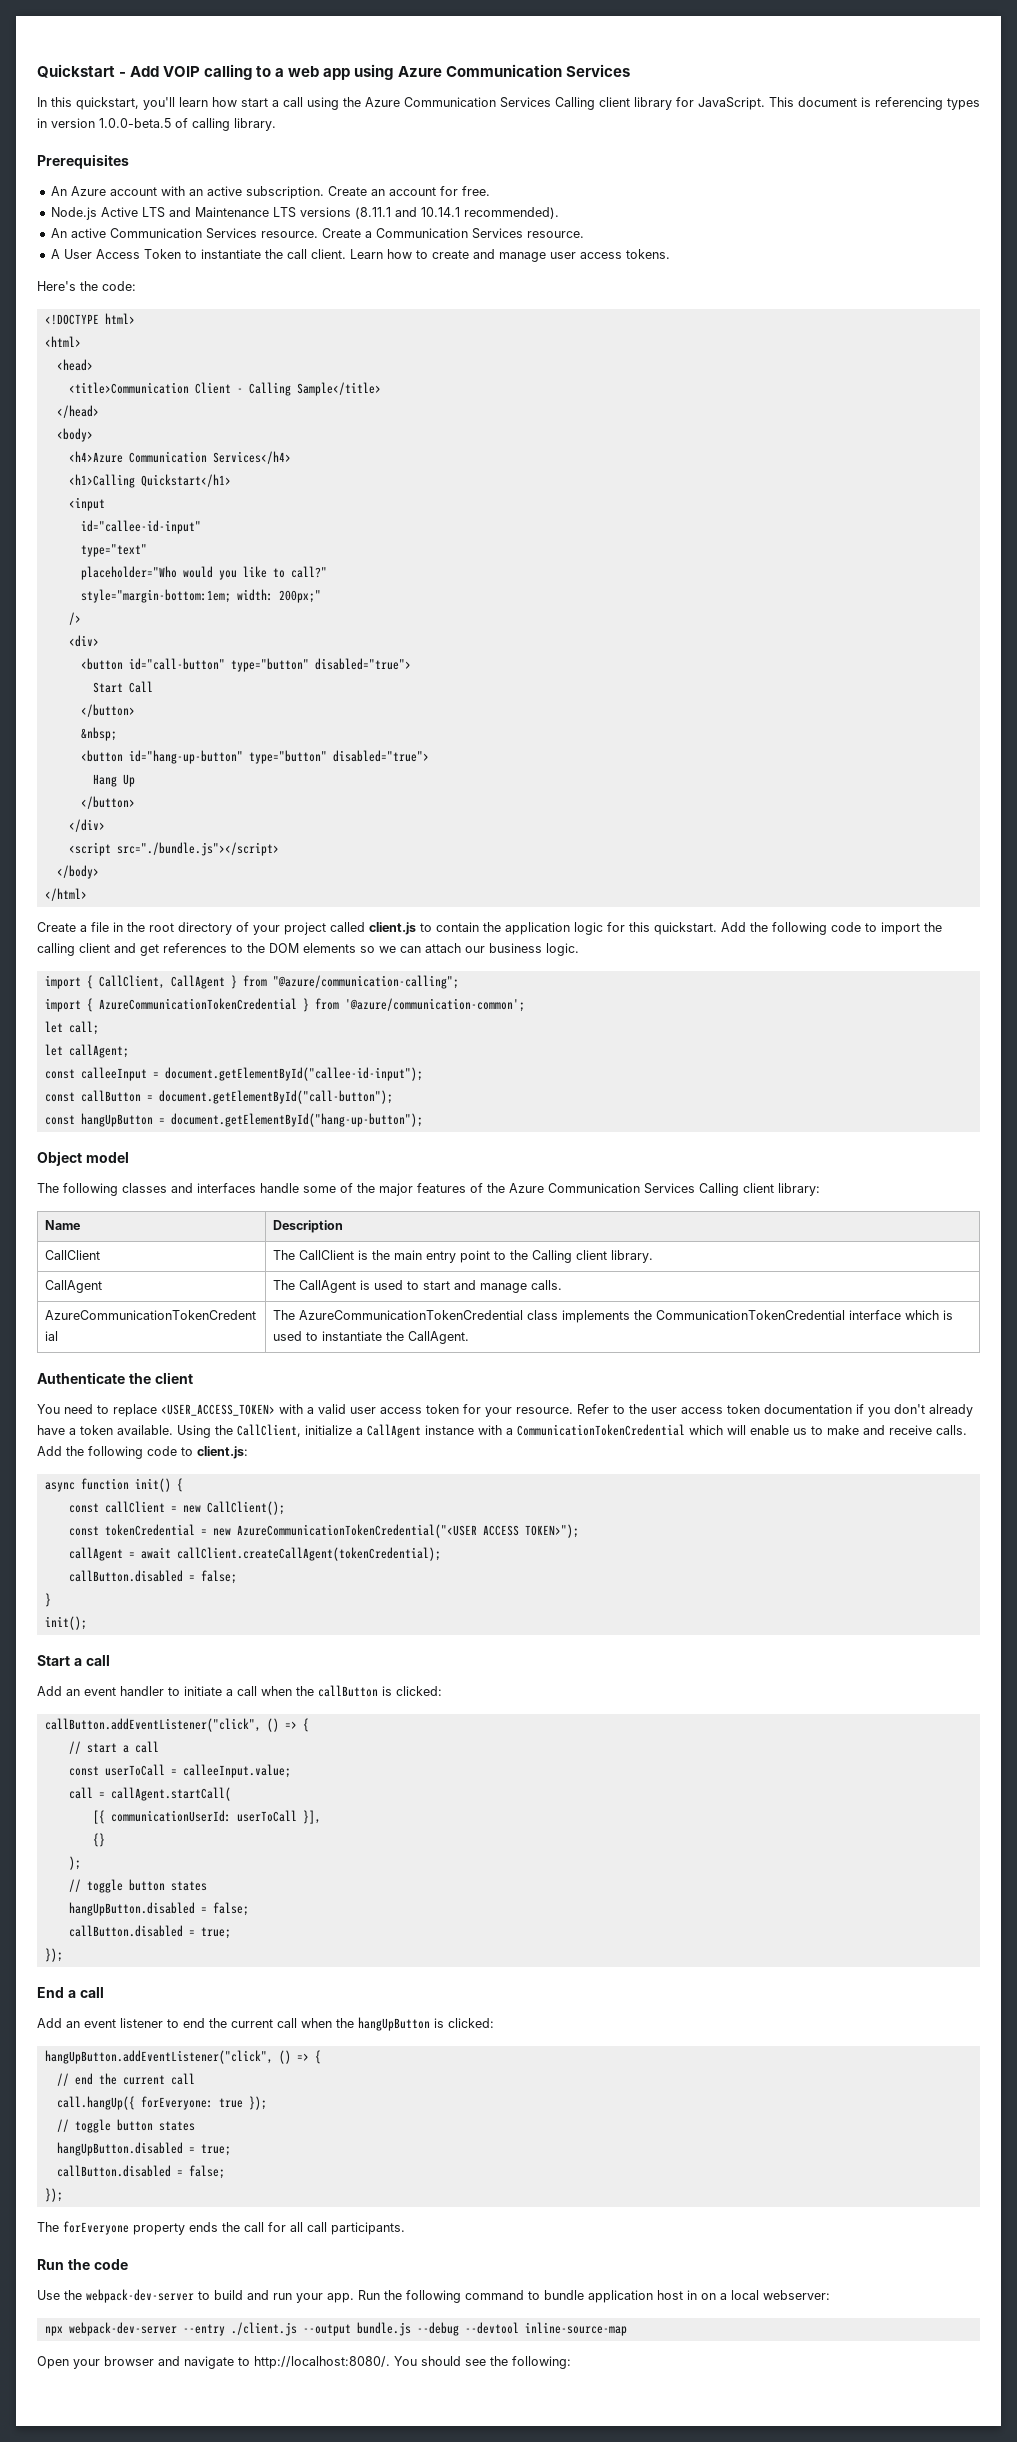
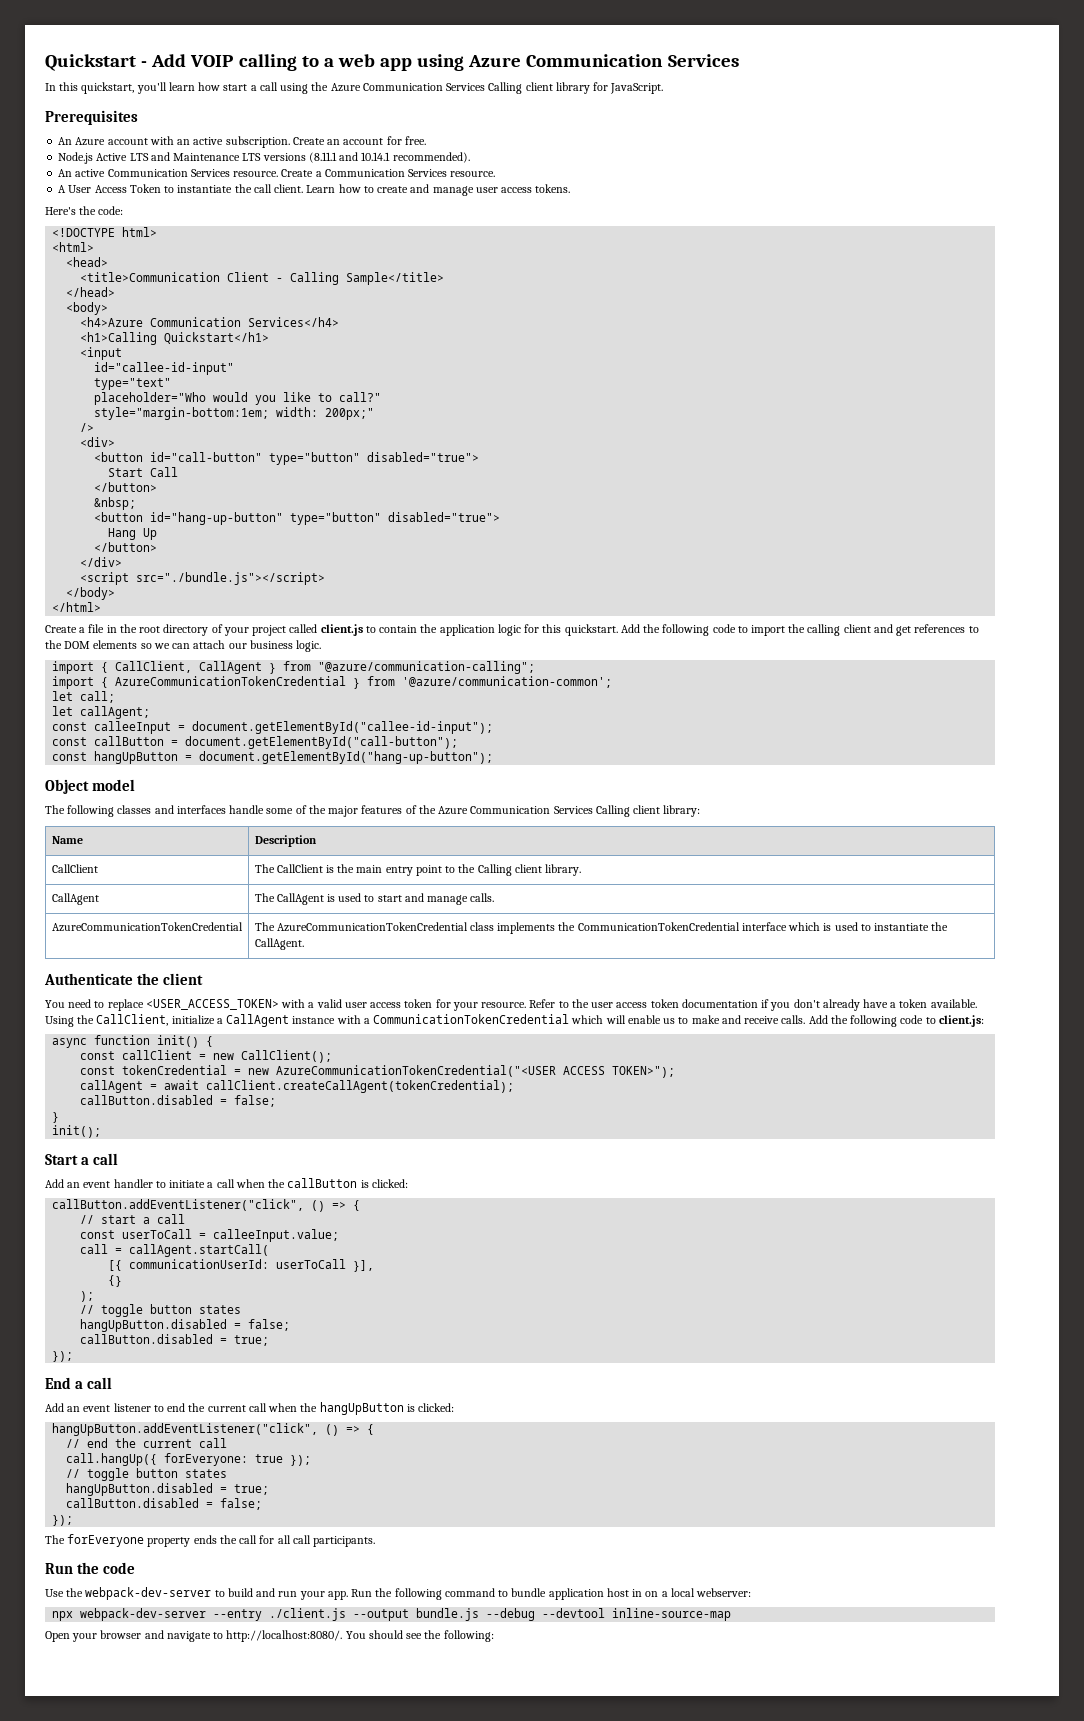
[769,97,980,110] [37,118,276,131] This document is referencing types in version 1.0.0-beta.5 of calling library. -> (664, 88) none

